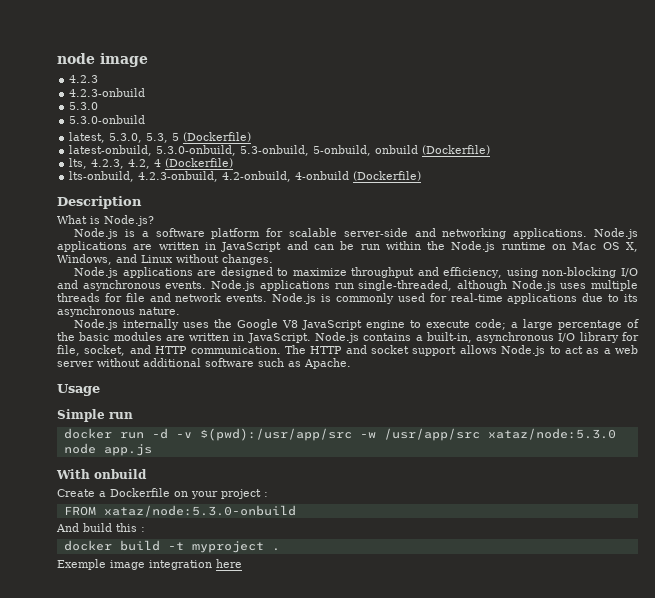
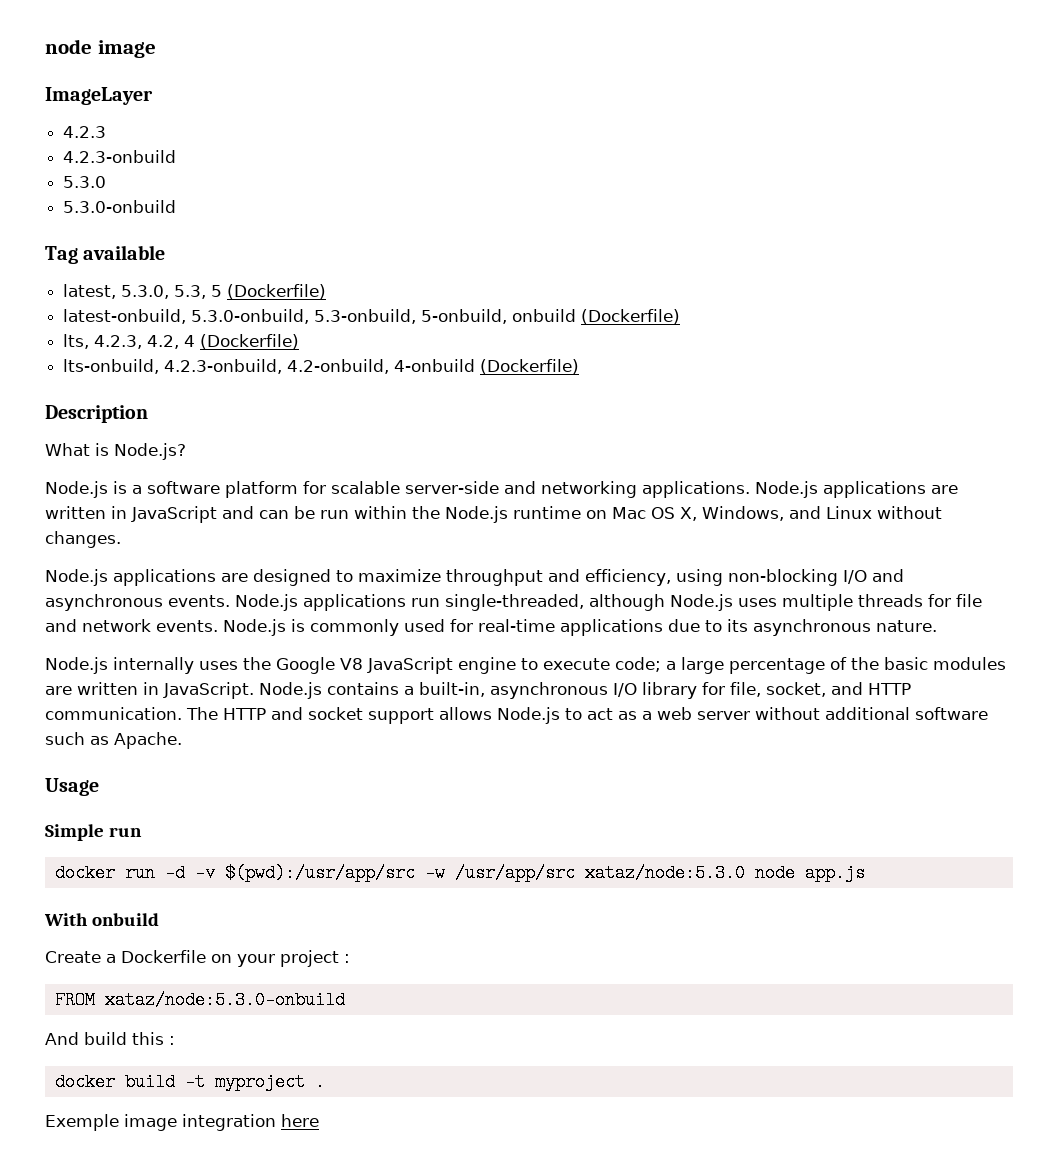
(148, 60) none -> [45,87,153,105] // ImageLayer
(146, 119) none -> [45,245,166,264] // Tag available

